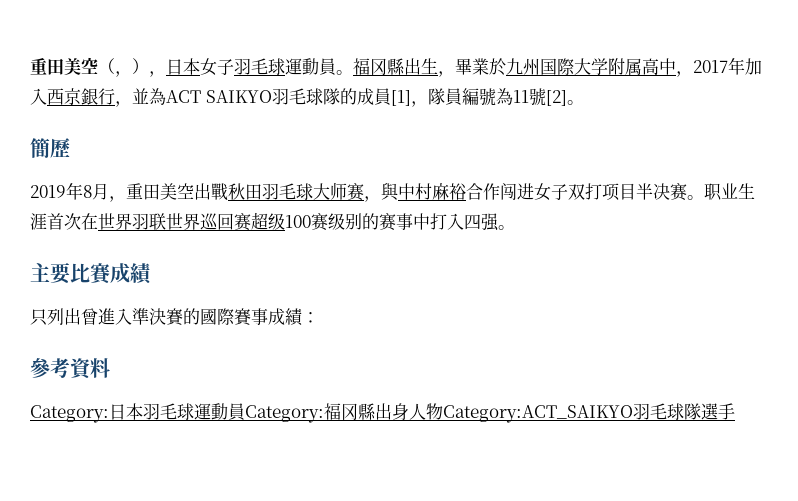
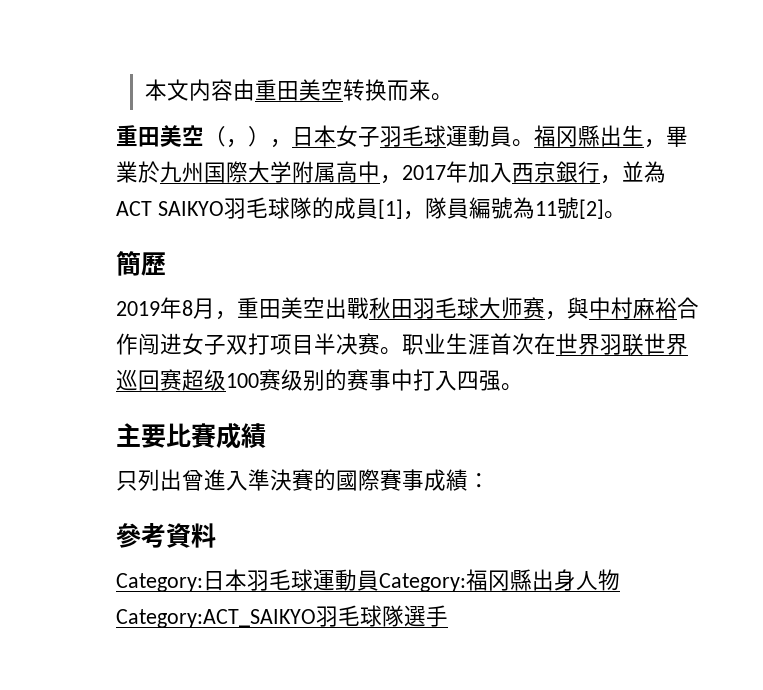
(30, 66) none -> [144,79,453,101] 本文内容由重田美空转换而来。 //

